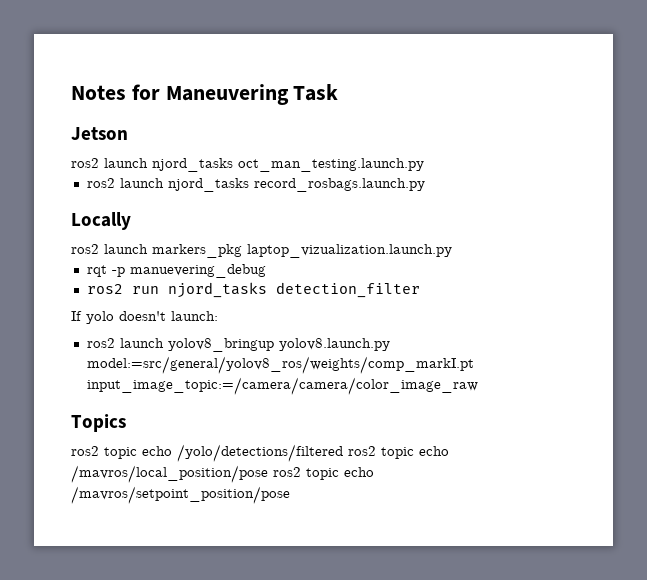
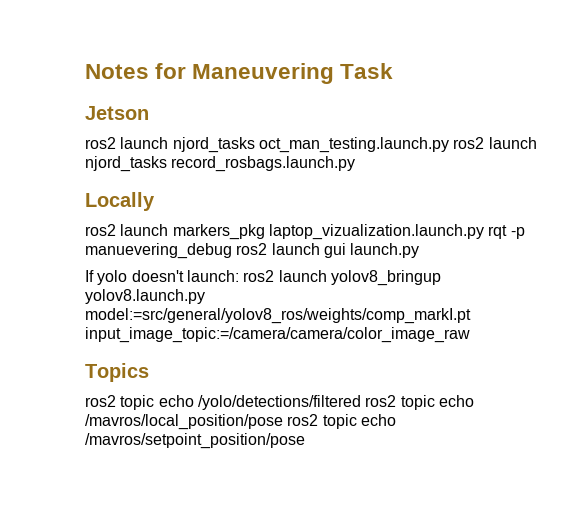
(424, 165) // -> (449, 145) none
(452, 251) // -> (484, 232) none
[86,282,420,298] // ros2 run njord_tasks detection_filter -> [236,243,420,258] ros2 launch gui launch.py
(218, 316) // -> (239, 276) none

